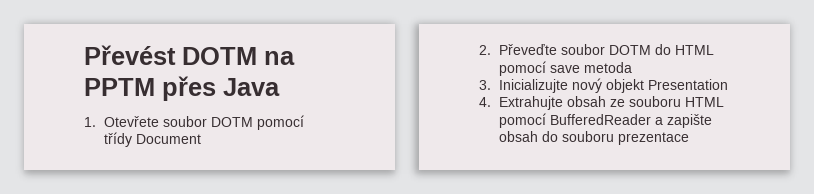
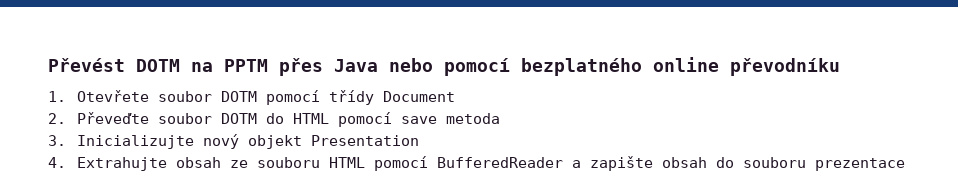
(280, 87) none -> [389,57,840,76] nebo pomocí bezplatného online převodníku

